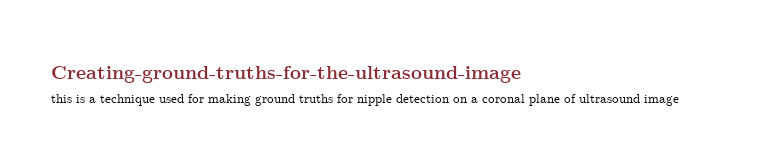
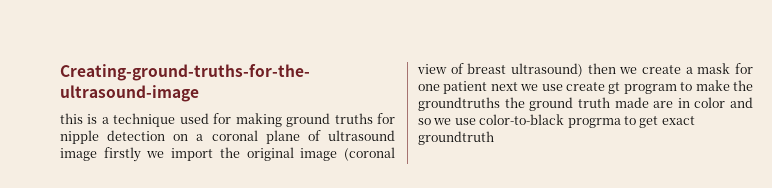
(679, 100) none -> [103,147,396,162] [417,63,753,77] [418,80,753,94] [418,97,753,111] [418,114,695,128] [418,131,494,145] firstly we import the original image (coronal view of breast ultrasound) then we create a mask for one patient next we use create gt program to make the groundtruths the ground truth made are in color and so we use color-to-black progrma to get exact groundtruth

